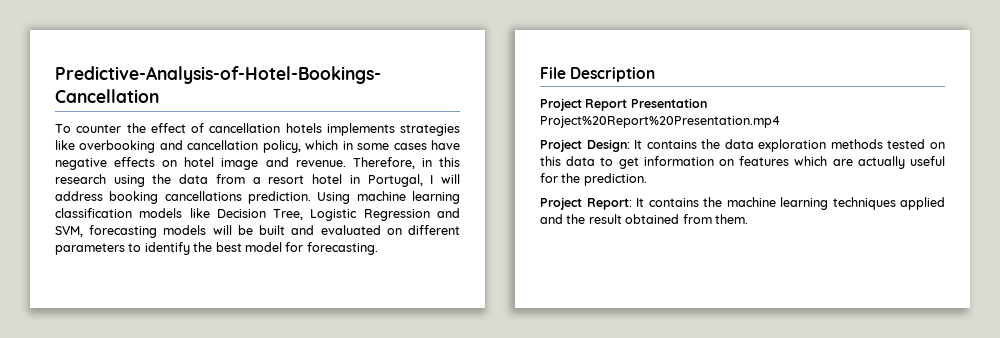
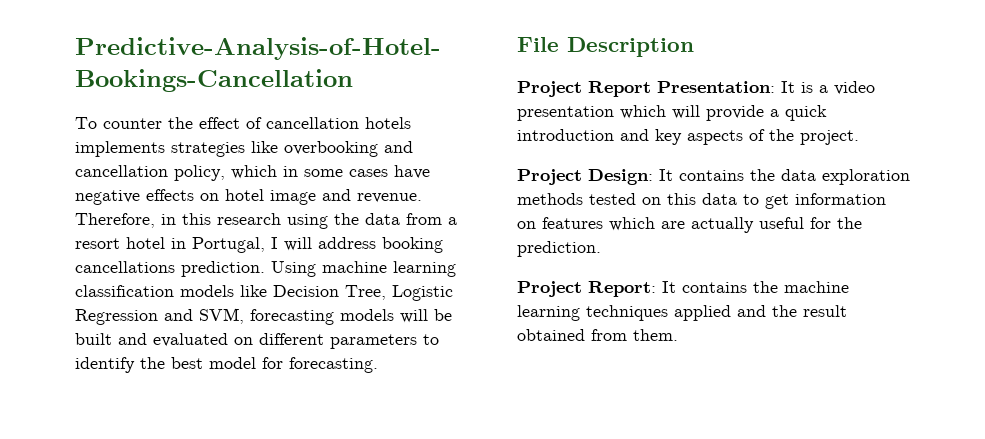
[630,98,707,108] [540,116,780,128] Presentation Project%20Report%20Presentation.mp4 -> [657,81,875,95] [517,105,827,121] [517,129,859,145] Presentation: It is a video presentation which will provide a quick introduction and key aspects of the project.

